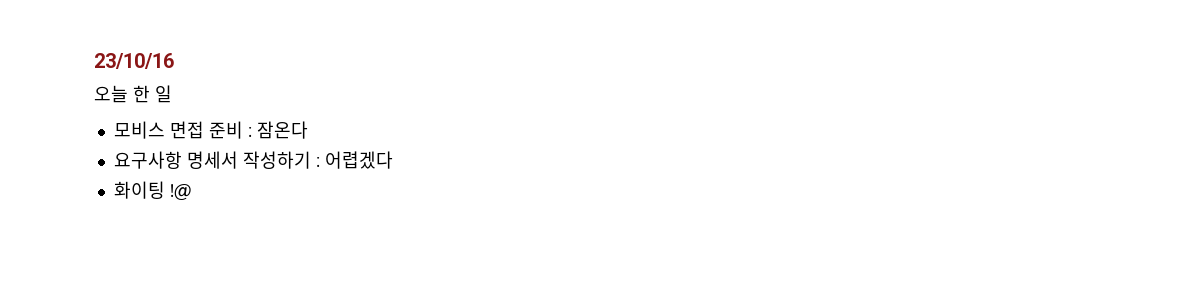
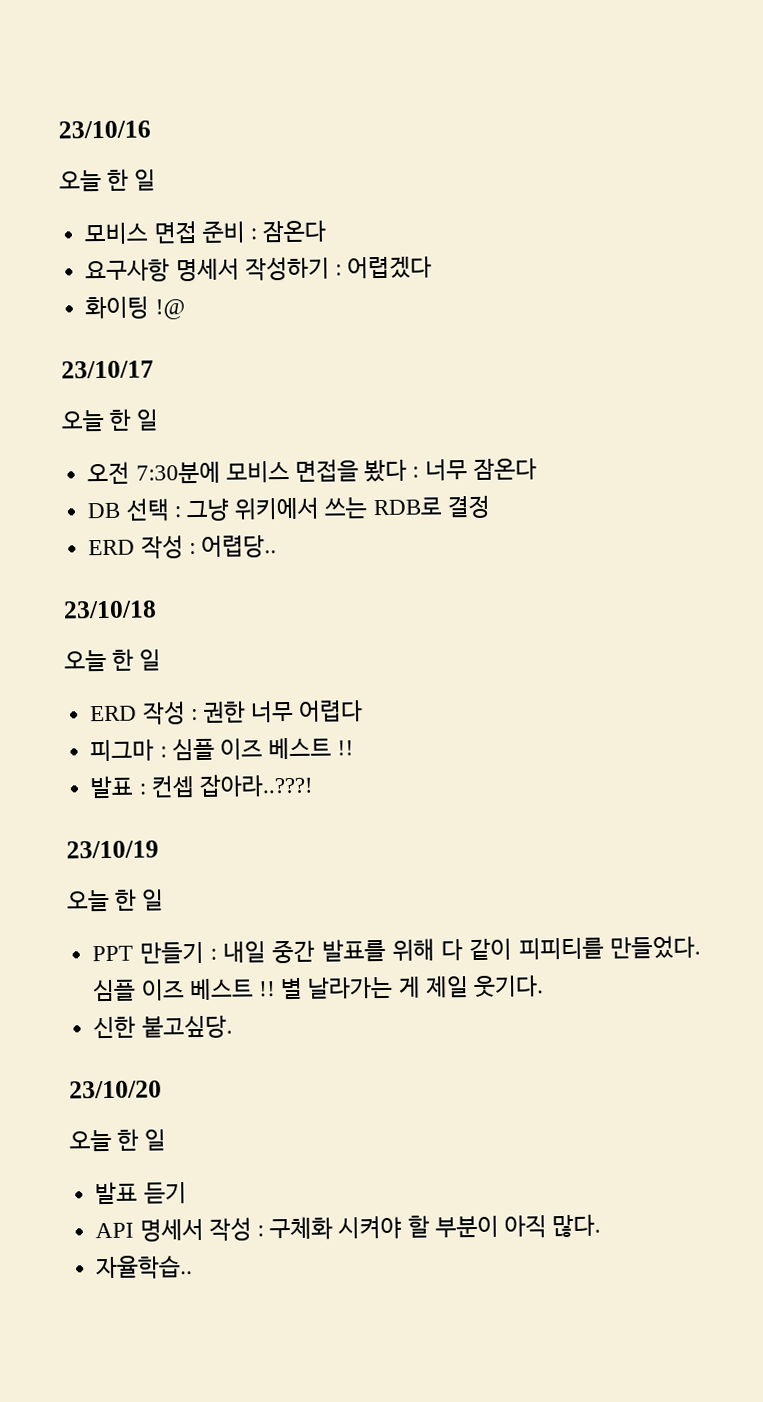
(191, 192) none -> [61,360,154,379] [61,408,160,432] [87,458,537,485] [87,495,491,522] [88,535,277,559] [63,600,157,619] [64,648,162,672] [90,700,364,725] [90,737,355,762] [90,773,314,799] [66,840,159,859] [67,888,165,912] [92,935,701,964] [93,975,544,1002] [93,1015,233,1039] [69,1080,162,1099] [69,1128,167,1152] [95,1181,187,1205] [95,1214,602,1242] [95,1255,194,1280] // 23/10/17 // 오늘 한 일 // 오전 7:30분에 모비스 면접을 봤다 : 너무 잠온다 // DB 선택 : 그냥 위키에서 쓰는 RDB로 결정 // ERD 작성 : 어렵당.. // 23/10/18 // 오늘 한 일 // ERD 작성 : 권한 너무 어렵다 // 피그마 : 심플 이즈 베스트 !! // 발표 : 컨셉 잡아라..???! // 23/10/19 // 오늘 한 일 // PPT 만들기 : 내일 중간 발표를 위해 다 같이 피피티를 만들었다. 심플 이즈 베스트 !! 별 날라가는 게 제일 웃기다. // 신한 붙고싶당. // 23/10/20 // 오늘 한 일 // 발표 듣기 // API 명세서 작성 : 구체화 시켜야 할 부분이 아직 많다. // 자율학습..

